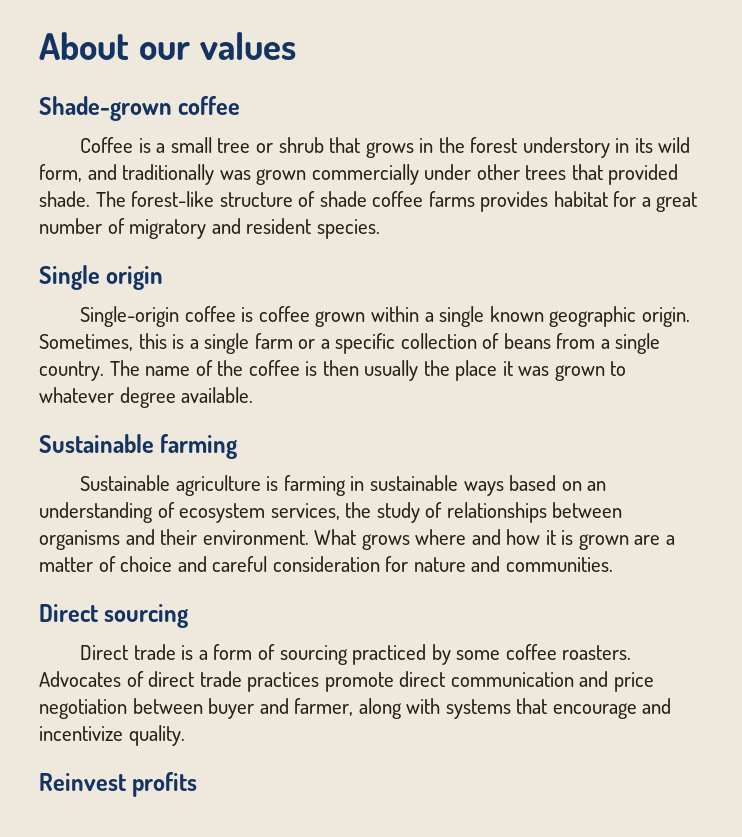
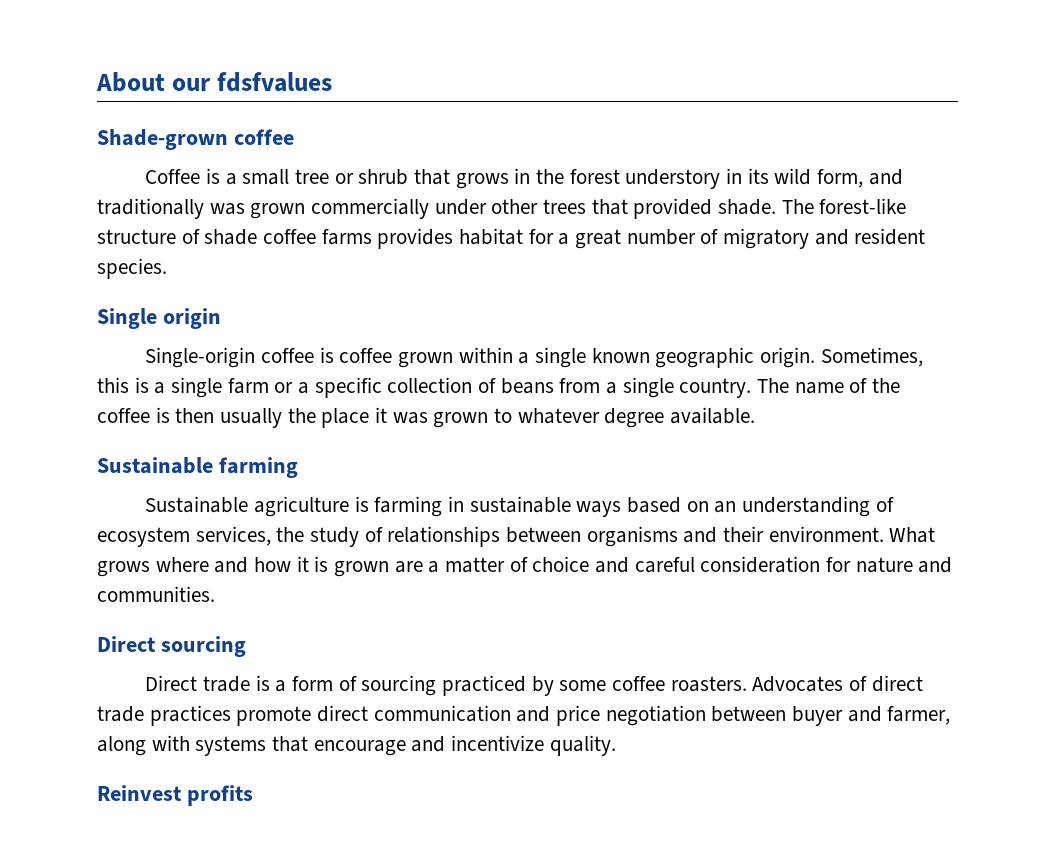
[199,32,296,60] values -> [216,72,332,92] fdsfvalues

